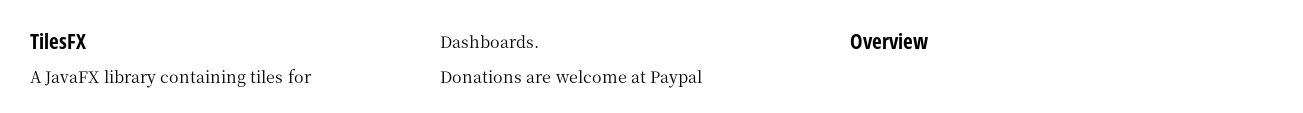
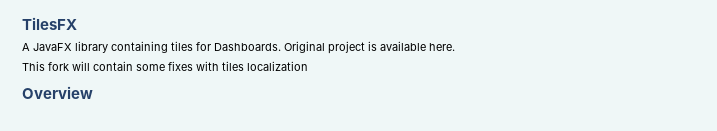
[440,70,703,88] // Donations are welcome at Paypal -> [284,41,455,54] [22,61,308,71] Original project is available here. // This fork will contain some fixes with tiles localization

